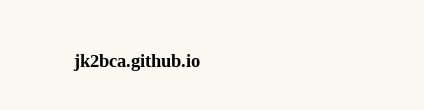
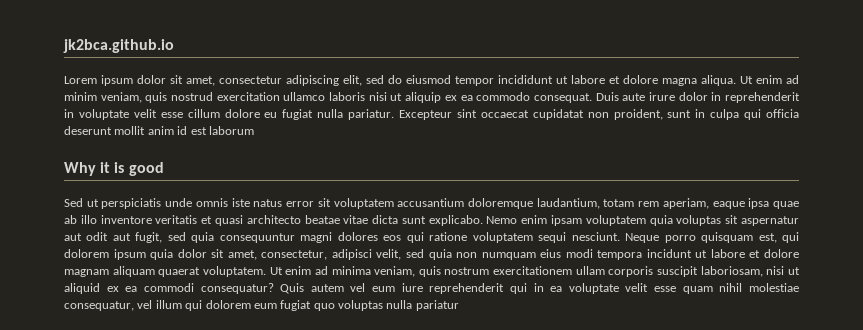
(200, 62) none -> [64,75,799,86] [64,92,801,103] [64,109,799,120] [64,126,254,135] [64,162,164,176] [64,198,799,209] [64,215,799,226] [64,232,800,243] [64,249,799,260] [64,266,800,277] [64,283,800,294] [64,300,459,311] // Lorem ipsum dolor sit amet, consectetur adipiscing elit, sed do eiusmod tempor incididunt ut labore et dolore magna aliqua. Ut enim ad minim veniam, quis nostrud exercitation ullamco laboris nisi ut aliquip ex ea commodo consequat. Duis aute irure dolor in reprehenderit in voluptate velit esse cillum dolore eu fugiat nulla pariatur. Excepteur sint occaecat cupidatat non proident, sunt in culpa qui officia deserunt mollit anim id est laborum // Why it is good // Sed ut perspiciatis unde omnis iste natus error sit voluptatem accusantium doloremque laudantium, totam rem aperiam, eaque ipsa quae ab illo inventore veritatis et quasi architecto beatae vitae dicta sunt explicabo. Nemo enim ipsam voluptatem quia voluptas sit aspernatur aut odit aut fugit, sed quia consequuntur magni dolores eos qui ratione voluptatem sequi nesciunt. Neque porro quisquam est, qui dolorem ipsum quia dolor sit amet, consectetur, adipisci velit, sed quia non numquam eius modi tempora incidunt ut labore et dolore magnam aliquam quaerat voluptatem. Ut enim ad minima veniam, quis nostrum exercitationem ullam corporis suscipit laboriosam, nisi ut aliquid ex ea commodi consequatur? Quis autem vel eum iure reprehenderit qui in ea voluptate velit esse quam nihil molestiae consequatur, vel illum qui dolorem eum fugiat quo voluptas nulla pariatur

